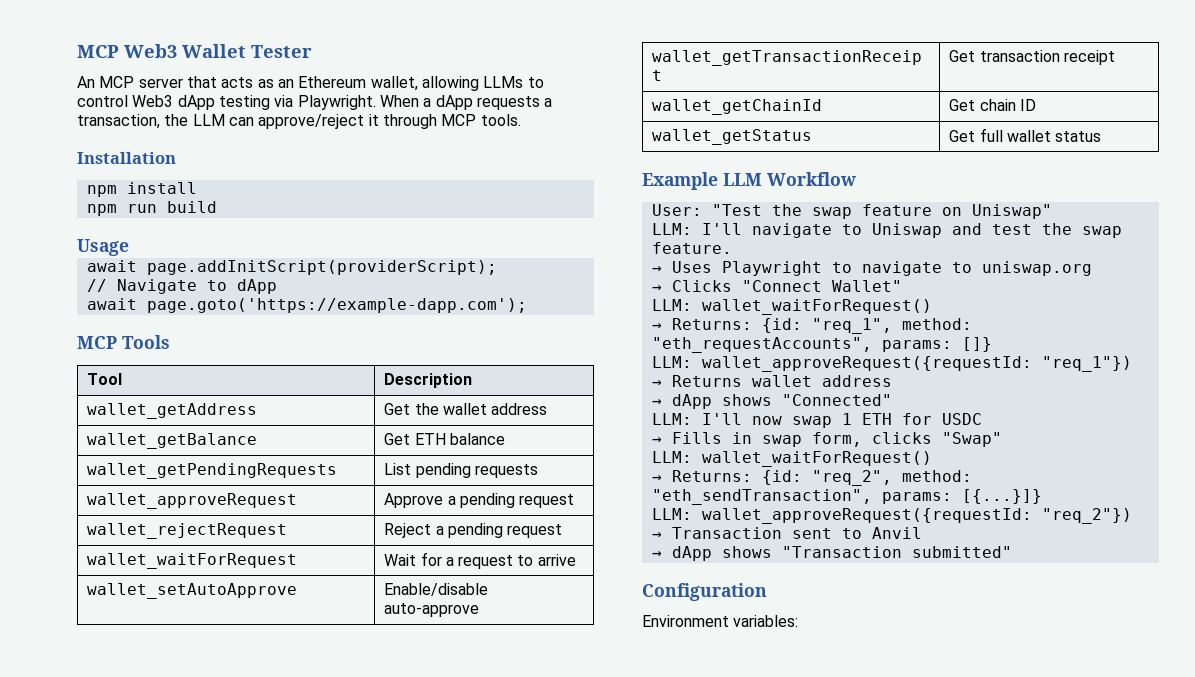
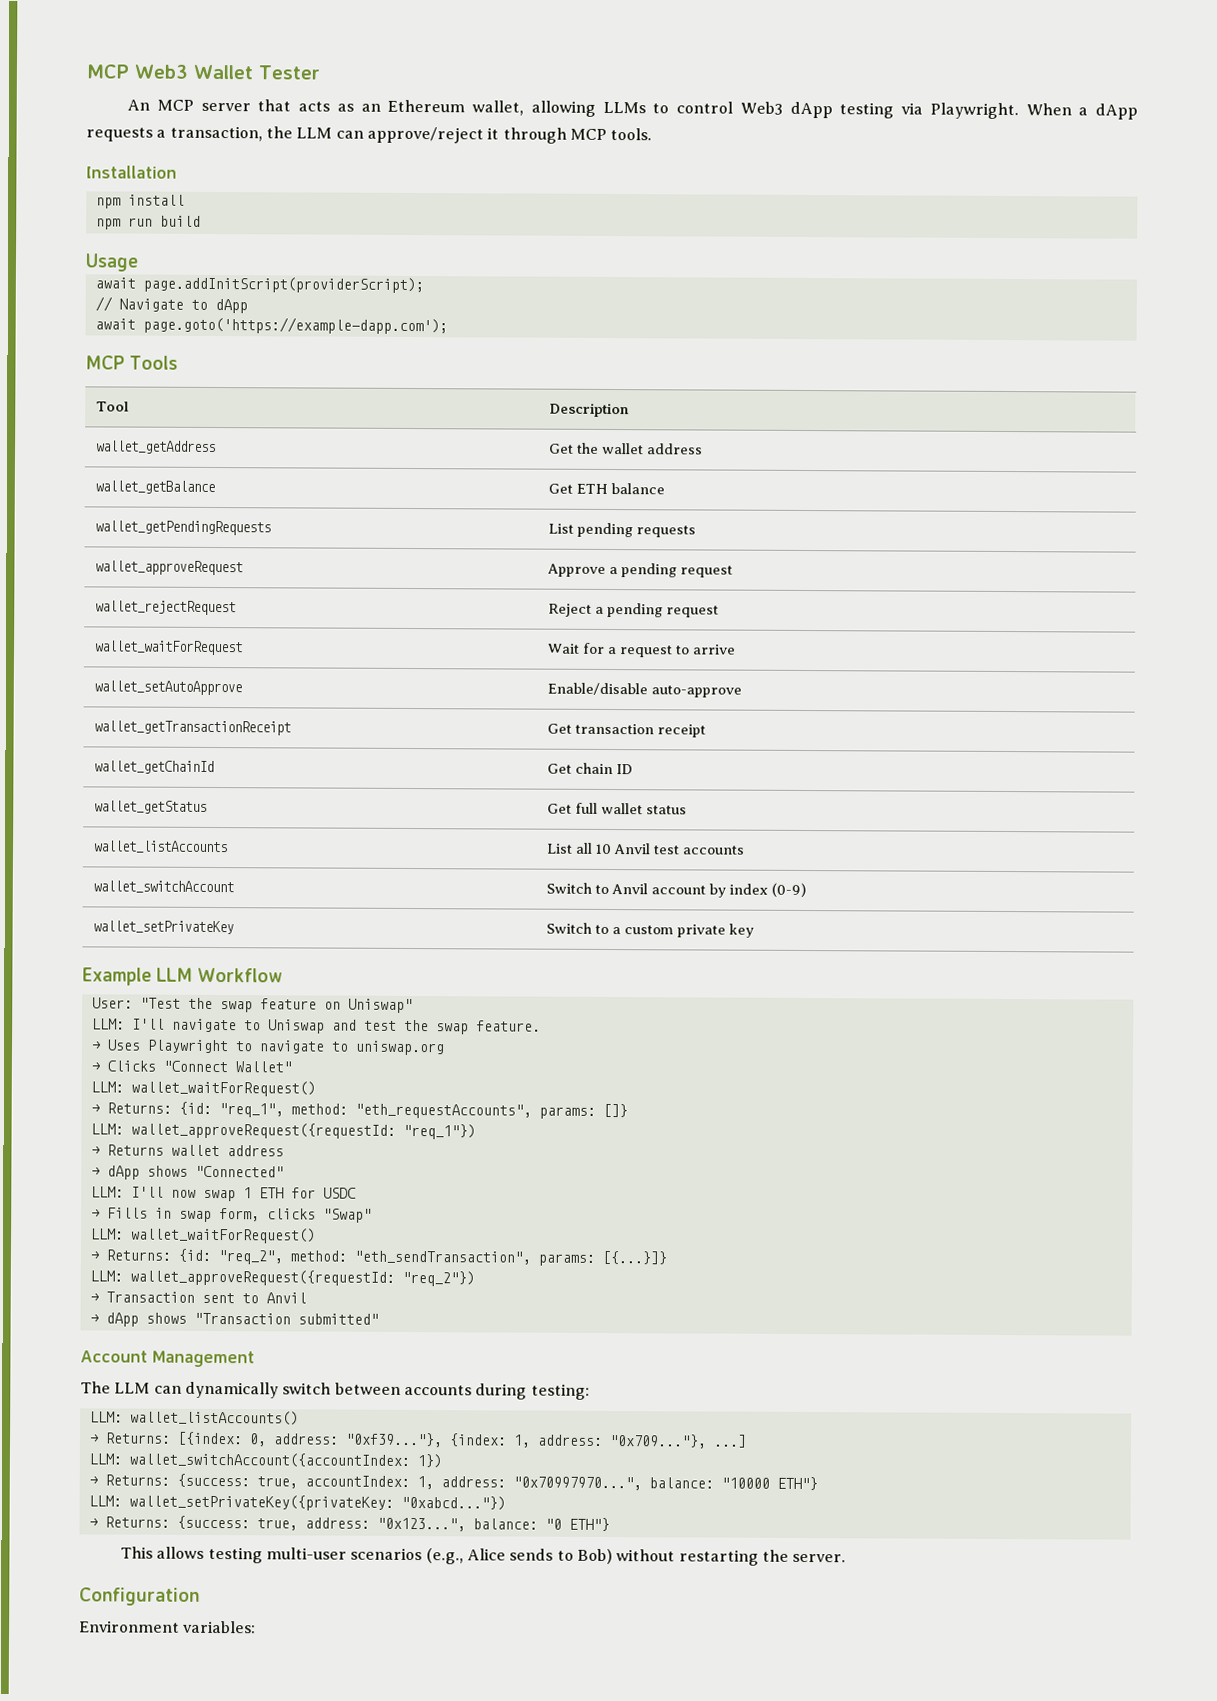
(1102, 136) none -> [93,840,229,854] [546,842,746,855] [93,880,235,894] [546,882,807,898] [93,920,235,935] [546,922,755,938] // wallet_listAccounts | List all 10 Anvil test accounts // wallet_switchAccount | Switch to Anvil account by index (0-9) // wallet_setPrivateKey | Switch to a custom private key
(1012, 552) none -> [80,1350,255,1368] [80,1381,590,1400] [89,1410,299,1426] [88,1431,747,1449] [88,1452,442,1469] [88,1473,818,1491] [88,1494,506,1511] [88,1515,610,1532] [120,1546,847,1566] // Account Management // The LLM can dynamically switch between accounts during testing: // LLM: wallet_listAccounts() // → Returns: [{index: 0, address: "0xf39..."}, {index: 1, address: "0x709..."}, ...] // LLM: wallet_switchAccount({accountIndex: 1}) // → Returns: {success: true, accountIndex: 1, address: "0x70997970...", balance: "10000 ETH"} // LLM: wallet_setPrivateKey({privateKey: "0xabcd..."}) // → Returns: {success: true, address: "0x123...", balance: "0 ETH"} // This allows testing multi-user scenarios (e.g., Alice sends to Bob) without restarting the server.

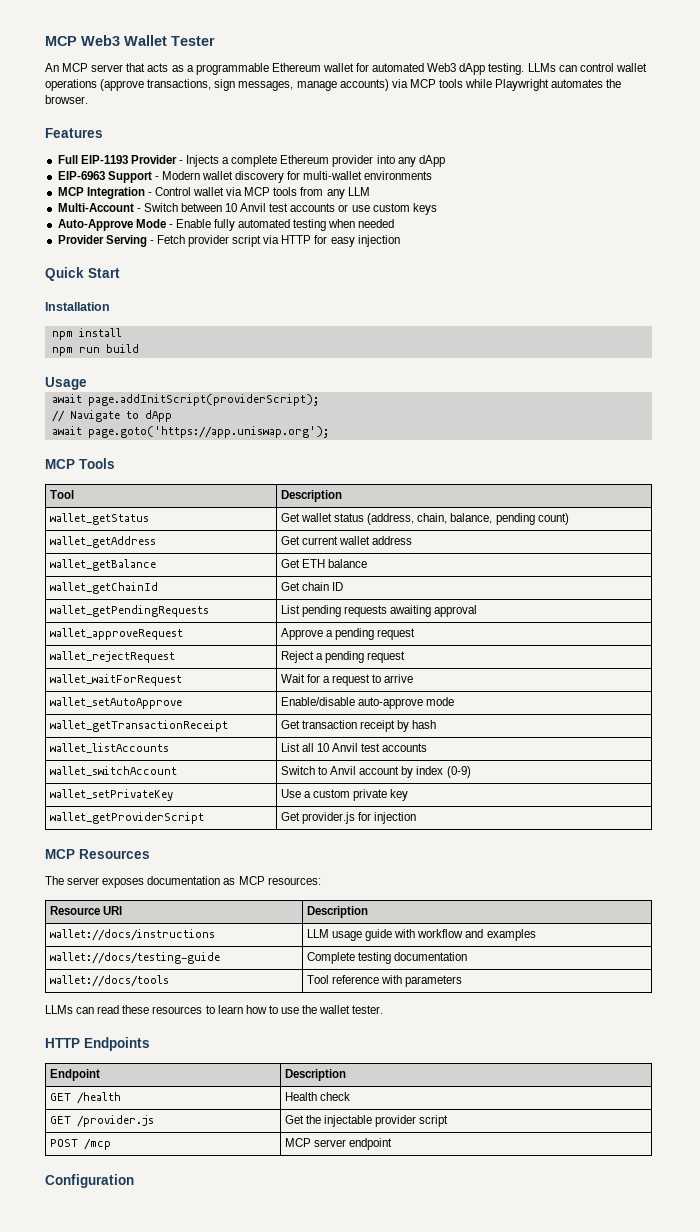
[360,99,1138,120] [86,125,653,144] an Ethereum wallet, allowing LLMs to control Web3 dApp testing via Playwright. When a dApp requests a transaction, the LLM can approve/reject it through MCP tools. -> [186,63,647,75] [45,79,622,91] [45,95,88,104] [45,128,103,138] [57,155,445,167] [57,171,433,183] [57,187,370,199] [57,203,437,215] [57,219,395,231] [57,235,400,247] [45,267,120,281] a programmable Ethereum wallet for automated Web3 dApp testing. LLMs can control wallet operations (approve transactions, sign messages, manage accounts) via MCP tools while Playwright automates the browser. // Features // Full EIP-1193 Provider - Injects a complete Ethereum provider into any dApp // EIP-6963 Support - Modern wallet discovery for multi-wallet environments // MCP Integration - Control wallet via MCP tools from any LLM // Multi-Account - Switch between 10 Anvil test accounts or use custom keys // Auto-Approve Mode - Enable fully automated testing when needed // Provider Serving - Fetch provider script via HTTP for easy injection // Quick Start
[142,316,448,335] page.goto('https://example-dapp.com'); -> [87,426,329,438] page.goto('https://app.uniswap.org');
(630, 410) none -> [49,513,149,525] [280,513,569,525] // wallet_getStatus | Get wallet status (address, chain, balance, pending count)
[577,442,600,454] the -> [301,536,338,545] current
(666, 489) none -> [49,582,158,594] [280,582,344,591] // wallet_getChainId | Get chain ID
(697, 531) none -> [390,605,478,617] awaiting approval
(743, 691) none -> [426,697,455,706] mode
[94,760,215,775] [547,762,634,775] [94,800,208,814] [547,802,688,815] // wallet_getChainId | Get chain ID // wallet_getStatus | Get full wallet status -> [397,720,437,732] by hash
[546,922,610,935] Switch to -> [280,789,301,798] Use
[82,967,284,986] [91,997,413,1014] [91,1018,541,1035] [90,1039,445,1056] [90,1060,292,1073] [90,1080,316,1097] [90,1101,628,1119] [90,1122,476,1140] [90,1144,284,1157] [90,1165,284,1180] [90,1186,356,1202] [90,1207,372,1223] [90,1227,316,1244] [89,1248,667,1266] [89,1269,475,1287] [89,1291,307,1304] [89,1312,379,1327] [80,1350,255,1368] [80,1381,590,1400] [89,1410,299,1426] [88,1431,747,1449] [88,1452,442,1469] [88,1473,818,1491] [88,1494,506,1511] [88,1515,610,1532] [120,1546,847,1566] // Example LLM Workflow // User: "Test the swap feature on Uniswap" // LLM: I'll navigate to Uniswap and test the swap feature. // → Uses Playwright to navigate to uniswap.org // → Clicks "Connect Wallet" // LLM: wallet_waitForRequest() // → Returns: {id: "req_1", method: "eth_requestAccounts", params: []} // LLM: wallet_approveRequest({requestId: "req_1"}) // → Returns wallet address // → dApp shows "Connected" // LLM: I'll now swap 1 ETH for USDC // → Fills in swap form, clicks "Swap" // LLM: wallet_waitForRequest() // → Returns: {id: "req_2", method: "eth_sendTransaction", params: [{...}]} // LLM: wallet_approveRequest({requestId: "req_2"}) // → Transaction sent to Anvil // → dApp shows "Transaction submitted" // Account Management // The LLM can dynamically switch between accounts during testing: // LLM: wallet_listAccounts() // → Returns: [{index: 0, address: "0xf39..."}, {index: 1, address: "0x709..."}, ...] // LLM: wallet_switchAccount({accountIndex: 1}) // → Returns: {success: true, accountIndex: 1, address: "0x70997970...", balance: "10000 ETH"} // LLM: wallet_setPrivateKey({privateKey: "0xabcd..."}) // → Returns: {success: true, address: "0x123...", balance: "0 ETH"} // This allows testing multi-user scenarios (e.g., Alice sends to Bob) without restarting the server. -> [49,812,204,824] [280,812,417,824] [45,849,150,859] [45,876,321,888] [49,906,122,915] [306,906,368,918] [49,929,215,941] [306,929,536,941] [49,952,220,964] [306,952,468,964] [49,975,169,987] [306,975,463,987] [45,1005,384,1014] [45,1037,150,1051] [49,1069,100,1081] [284,1069,346,1081] [49,1092,121,1104] [284,1092,350,1101] [49,1115,154,1127] [284,1115,449,1127] [49,1138,111,1150] [284,1138,393,1150] // wallet_getProviderScript | Get provider.js for injection // MCP Resources // The server exposes documentation as MCP resources: // Resource URI | Description // wallet://docs/instructions | LLM usage guide with workflow and examples // wallet://docs/testing-guide | Complete testing documentation // wallet://docs/tools | Tool reference with parameters // LLMs can read these resources to learn how to use the wallet tester. // HTTP Endpoints // Endpoint | Description // GET /health | Health check // GET /provider.js | Get the injectable provider script // POST /mcp | MCP server endpoint
[79,1620,257,1634] // Environment variables: -> (134, 1181) none

